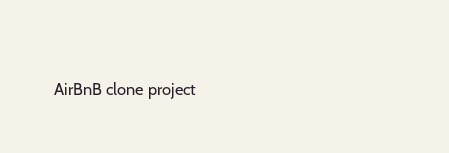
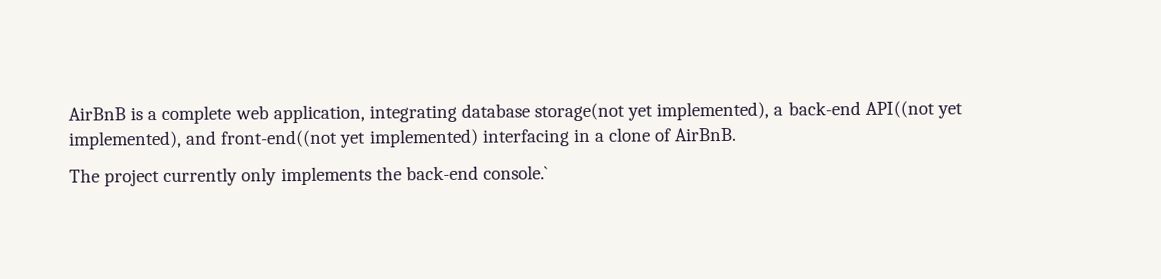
[106,82,196,99] clone project -> [130,100,963,124] [68,127,738,150] [69,165,548,187] is a complete web application, integrating database storage(not yet implemented), a back-end API((not yet implemented), and front-end((not yet implemented) interfacing in a clone of AirBnB. // The project currently only implements the back-end console.`

